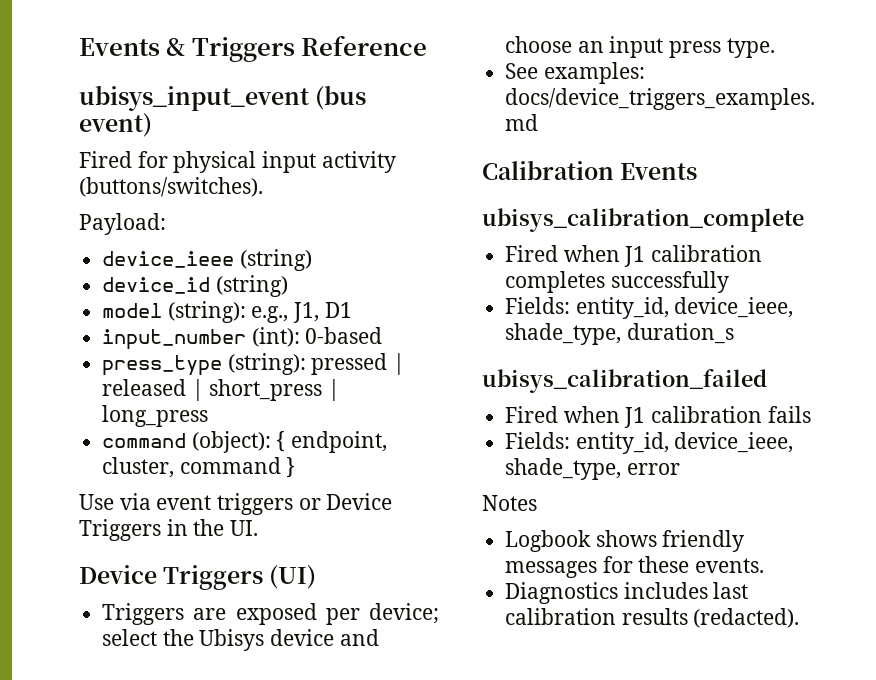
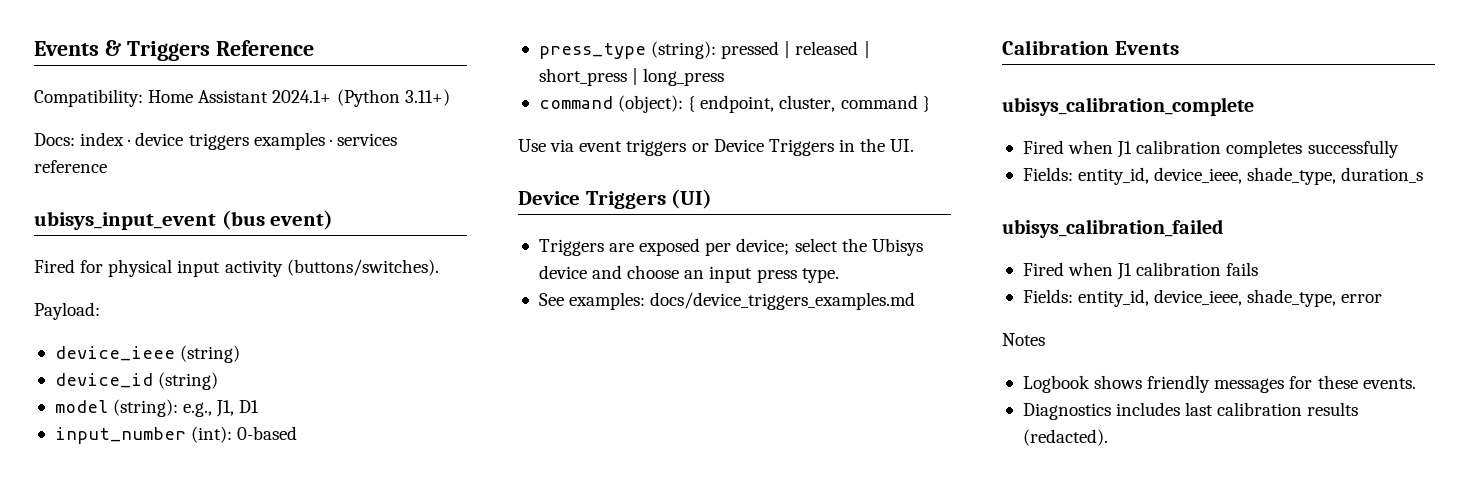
(428, 45) none -> [34,89,450,107] [34,132,397,150] [34,160,107,173] // Compatibility: Home Assistant 2024.1+ (Python 3.11+) // Docs: index · device triggers examples · services reference

